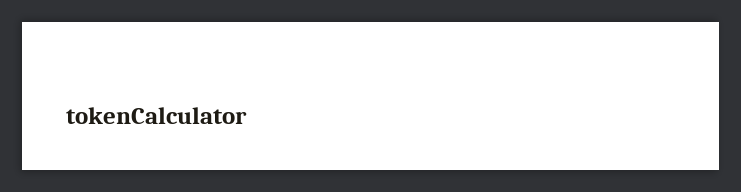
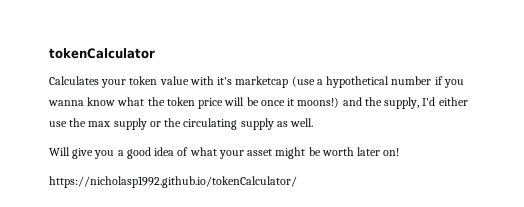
(247, 115) none -> [49,76,464,88] [48,97,468,109] [49,118,314,130] [49,147,400,159] [49,176,297,188] // Calculates your token value with it's marketcap (use a hypothetical number if you wanna know what the token price will be once it moons!) and the supply, I'd either use the max supply or the circulating supply as well. // Will give you a good idea of what your asset might be worth later on! // https://nicholasp1992.github.io/tokenCalculator/

